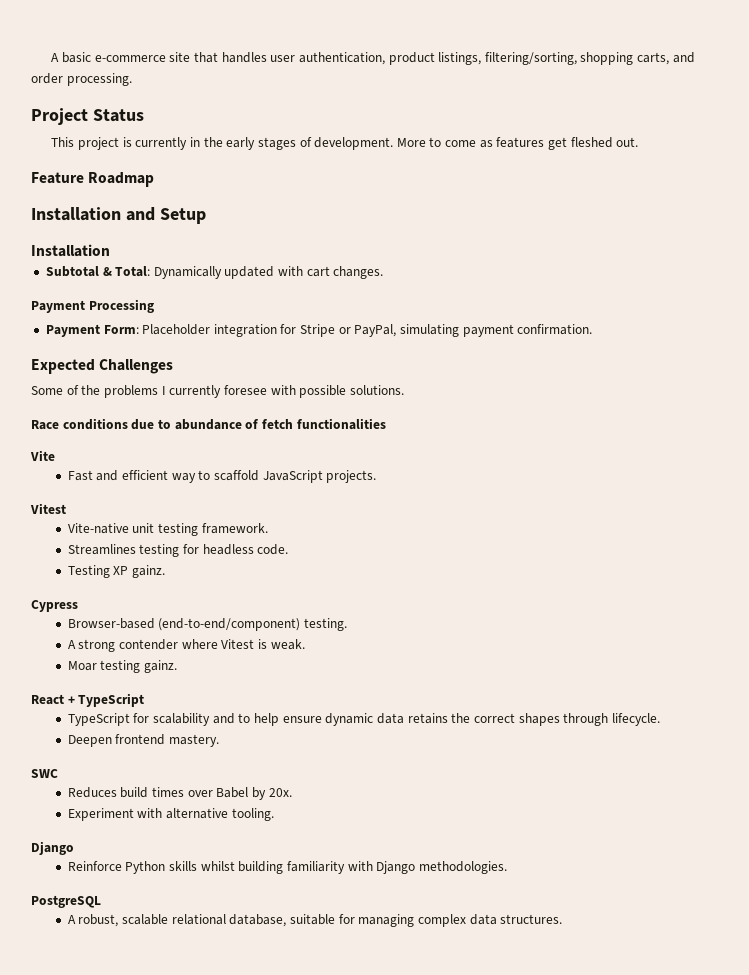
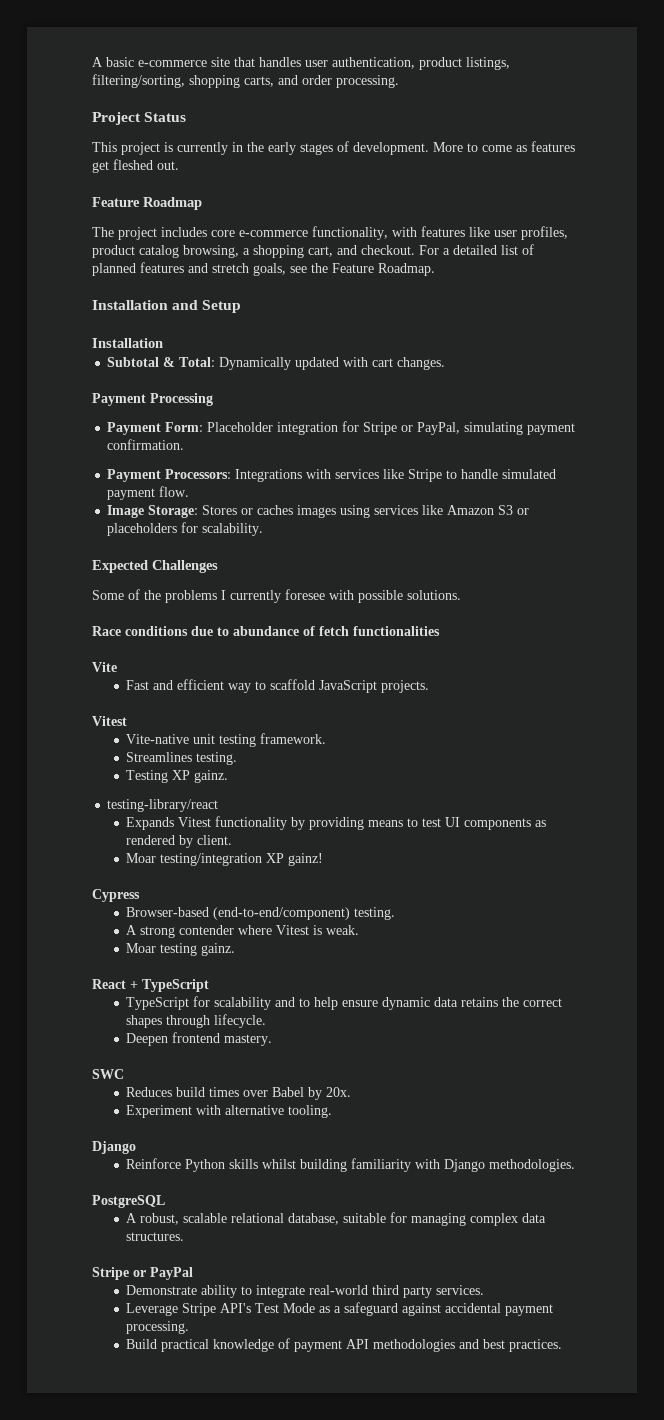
(155, 179) none -> [92,226,568,240] [92,244,534,258] [92,262,435,276] // The project includes core e-commerce functionality, with features like user profiles, product catalog browsing, a shopping cart, and checkout. For a detailed list of planned features and stretch goals, see the Feature Roadmap.
(593, 329) none -> [107,469,557,482] [107,486,190,500] [107,505,530,518] [107,522,264,536] // Payment Processors: Integrations with services like Stripe to handle simulated payment flow. // Image Storage: Stores or caches images using services like Amazon S3 or placeholders for scalability.
[139,544,289,557] testing for headless code. -> [196,752,238,765] testing.
(166, 571) none -> [107,799,219,812] [126,816,547,830] [126,835,233,848] [126,853,324,866] // testing-library/react // Expands Vitest functionality by providing means to test UI components as rendered by client. // Moar testing/integration XP gainz!
(563, 919) none -> [92,1267,193,1280] [126,1285,485,1298] [126,1302,554,1316] [126,1321,190,1334] [126,1338,563,1352] // Stripe or PayPal // Demonstrate ability to integrate real-world third party services. // Leverage Stripe API's Test Mode as a safeguard against accidental payment processing. // Build practical knowledge of payment API methodologies and best practices.

